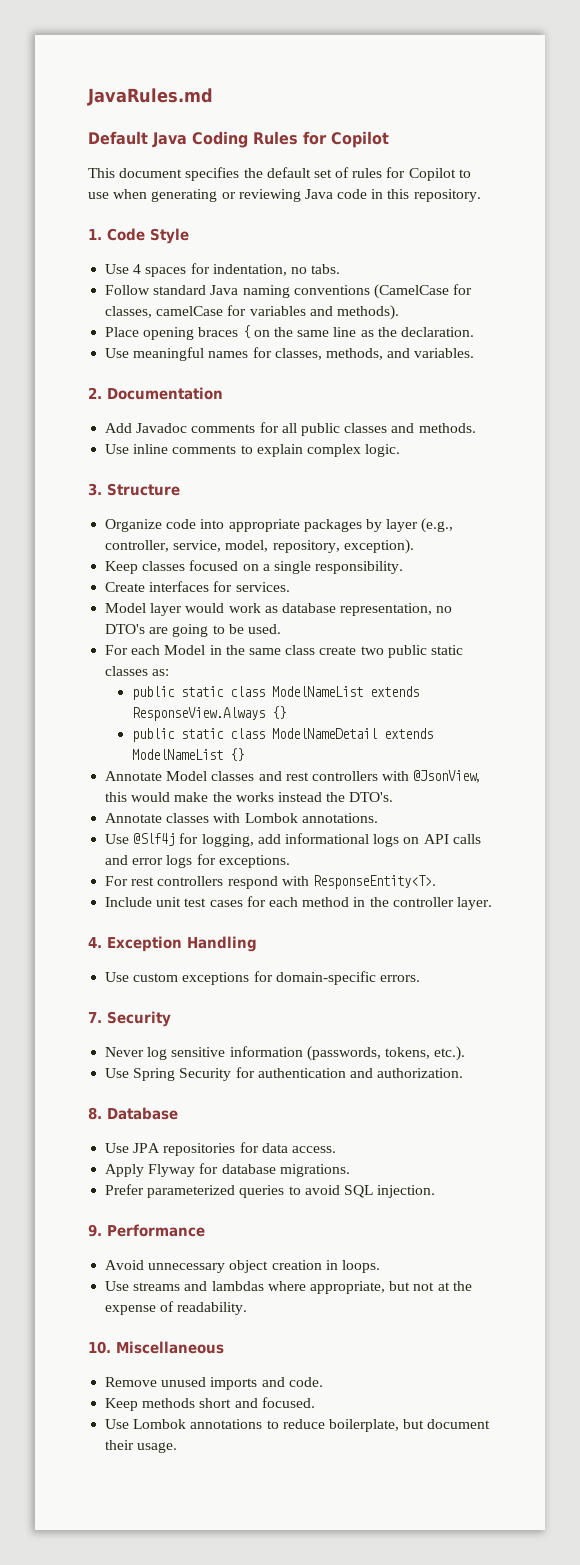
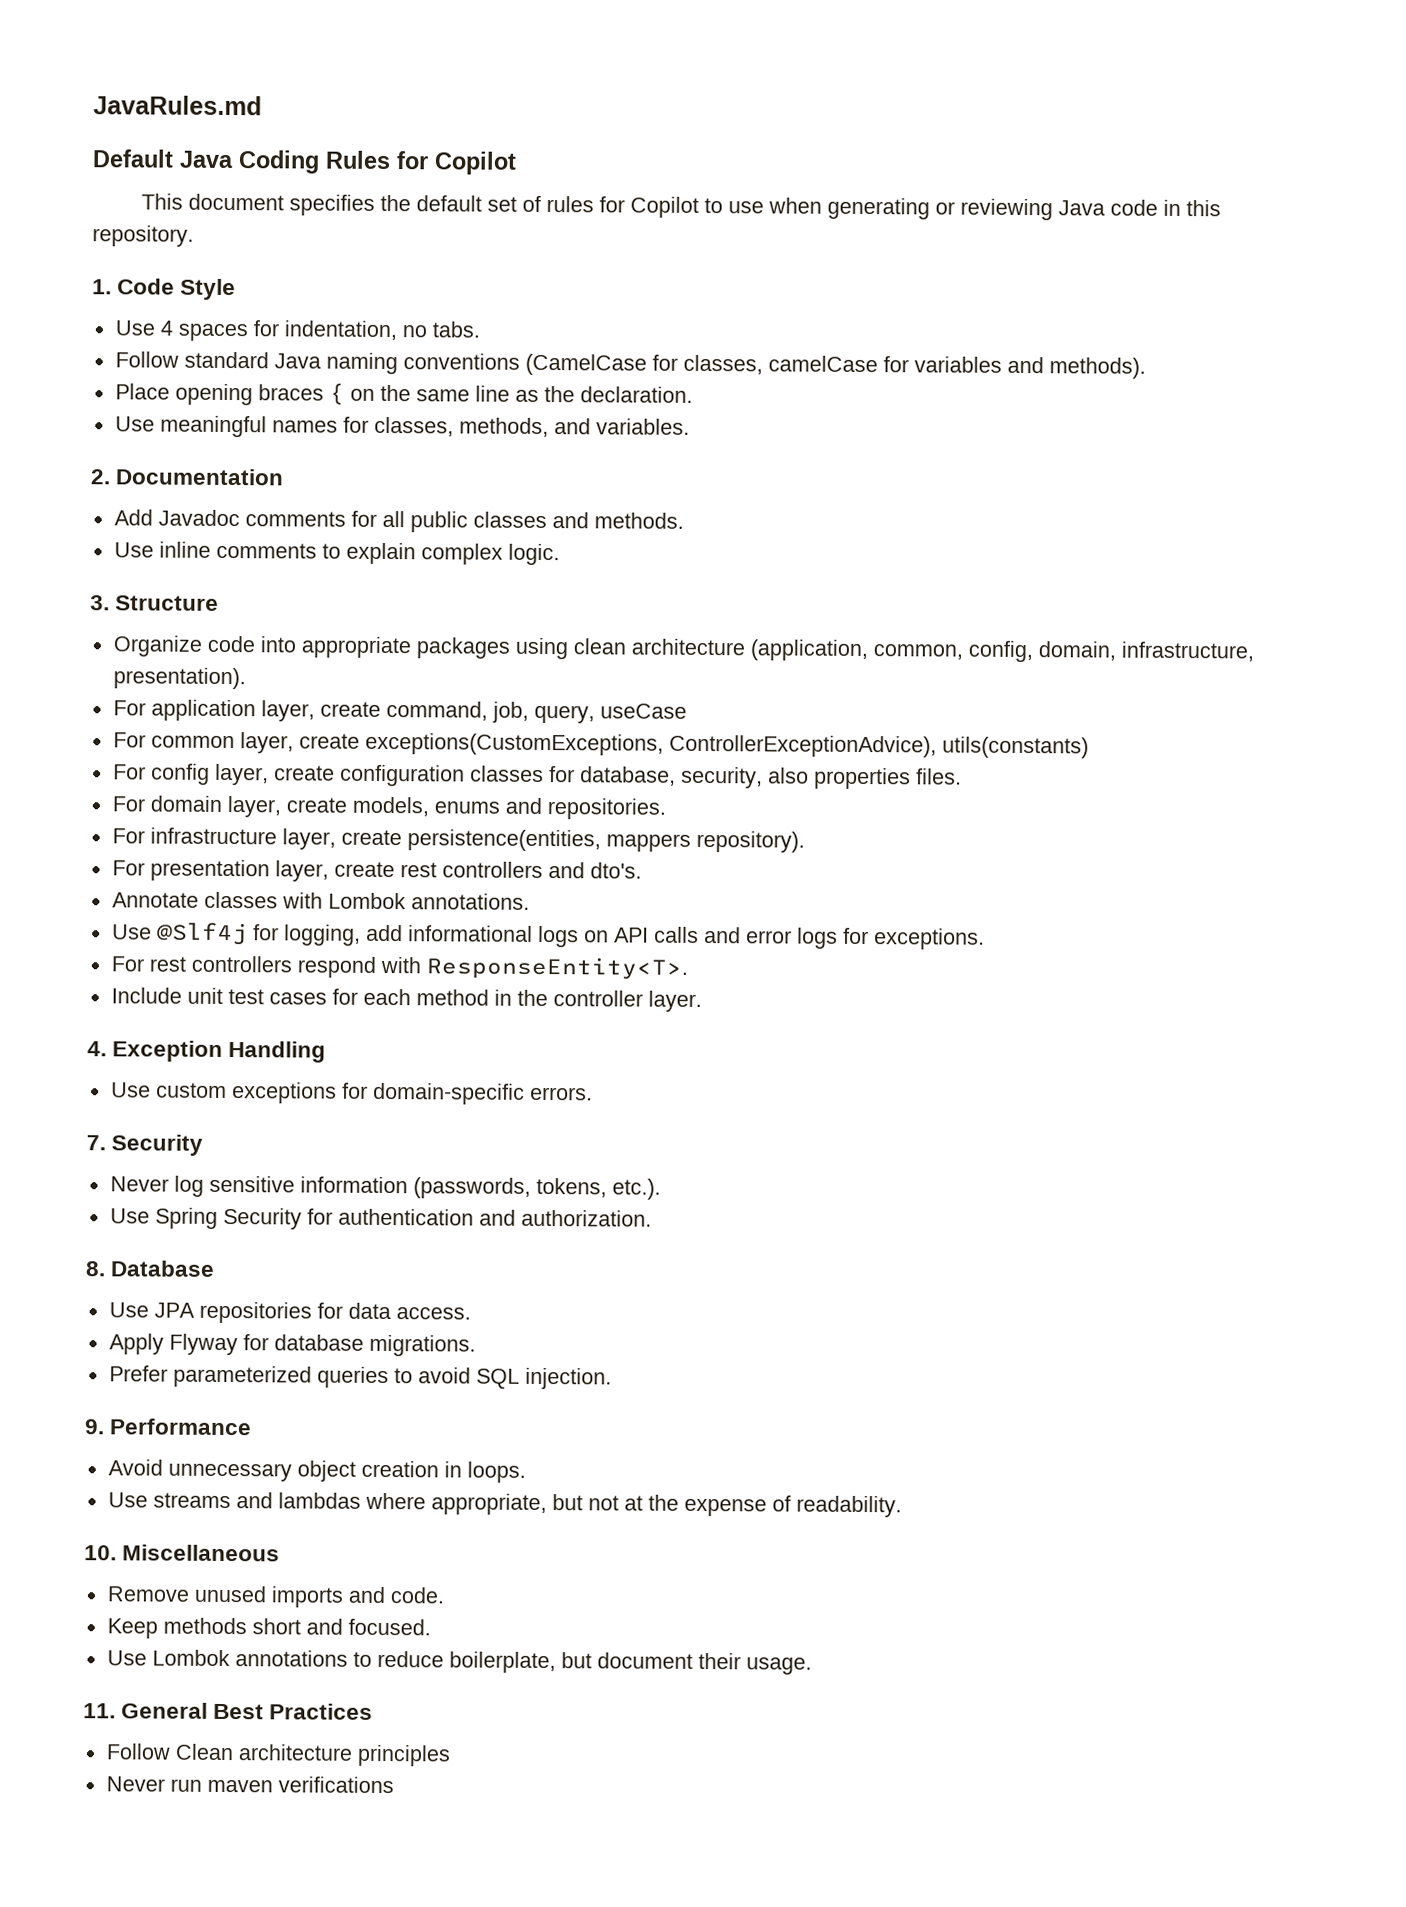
[365,518,454,533] [105,539,414,554] [105,560,404,574] [105,581,290,592] [105,603,453,616] [105,624,281,637] [105,645,463,658] [105,666,170,676] [131,686,419,700] [131,706,286,721] [131,728,433,742] [131,748,244,761] [105,770,481,783] [105,792,394,802] by layer (e.g., controller, service, model, repository, exception). // Keep classes focused on a single responsibility. // Create interfaces for services. // Model layer would work as database representation, no DTO's are going to be used. // For each Model in the same class create two public static classes as: // public static class ModelNameList extends ResponseView.Always {} // public static class ModelNameDetail extends ModelNameList {} // Annotate Model classes and rest controllers with @JsonView, this would make the works instead the DTO's. -> [514,637,1254,663] [112,667,246,690] [112,699,687,724] [112,732,1089,759] [112,763,962,790] [111,795,666,820] [111,827,805,853] [111,859,642,882] using clean architecture (application, common, config, domain, infrastructure, presentation). // For application layer, create command, job, query, useCase // For common layer, create exceptions(CustomExceptions, ControllerExceptionAdvice), utils(constants) // For config layer, create configuration classes for database, security, also properties files. // For domain layer, create models, enums and repositories. // For infrastructure layer, create persistence(entities, mappers repository). // For presentation layer, create rest controllers and dto's.
(178, 1447) none -> [83,1702,374,1720] [105,1743,451,1767] [105,1776,394,1794] // 11. General Best Practices // Follow Clean architecture principles // Never run maven verifications

